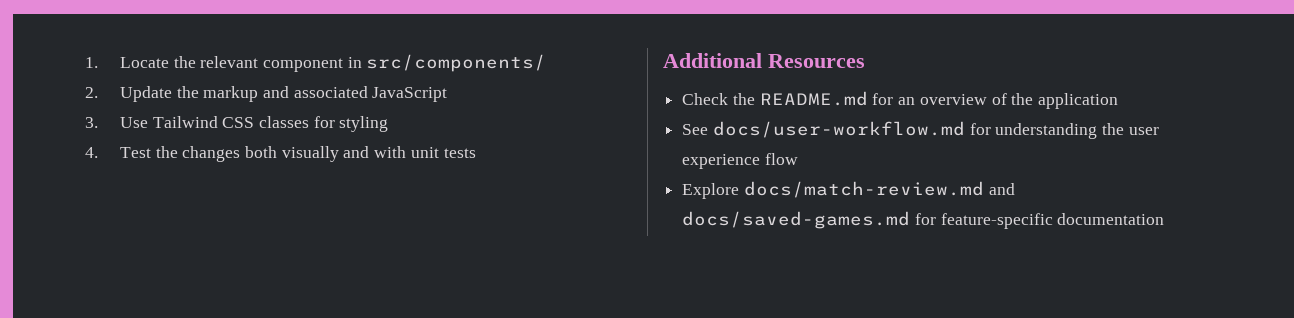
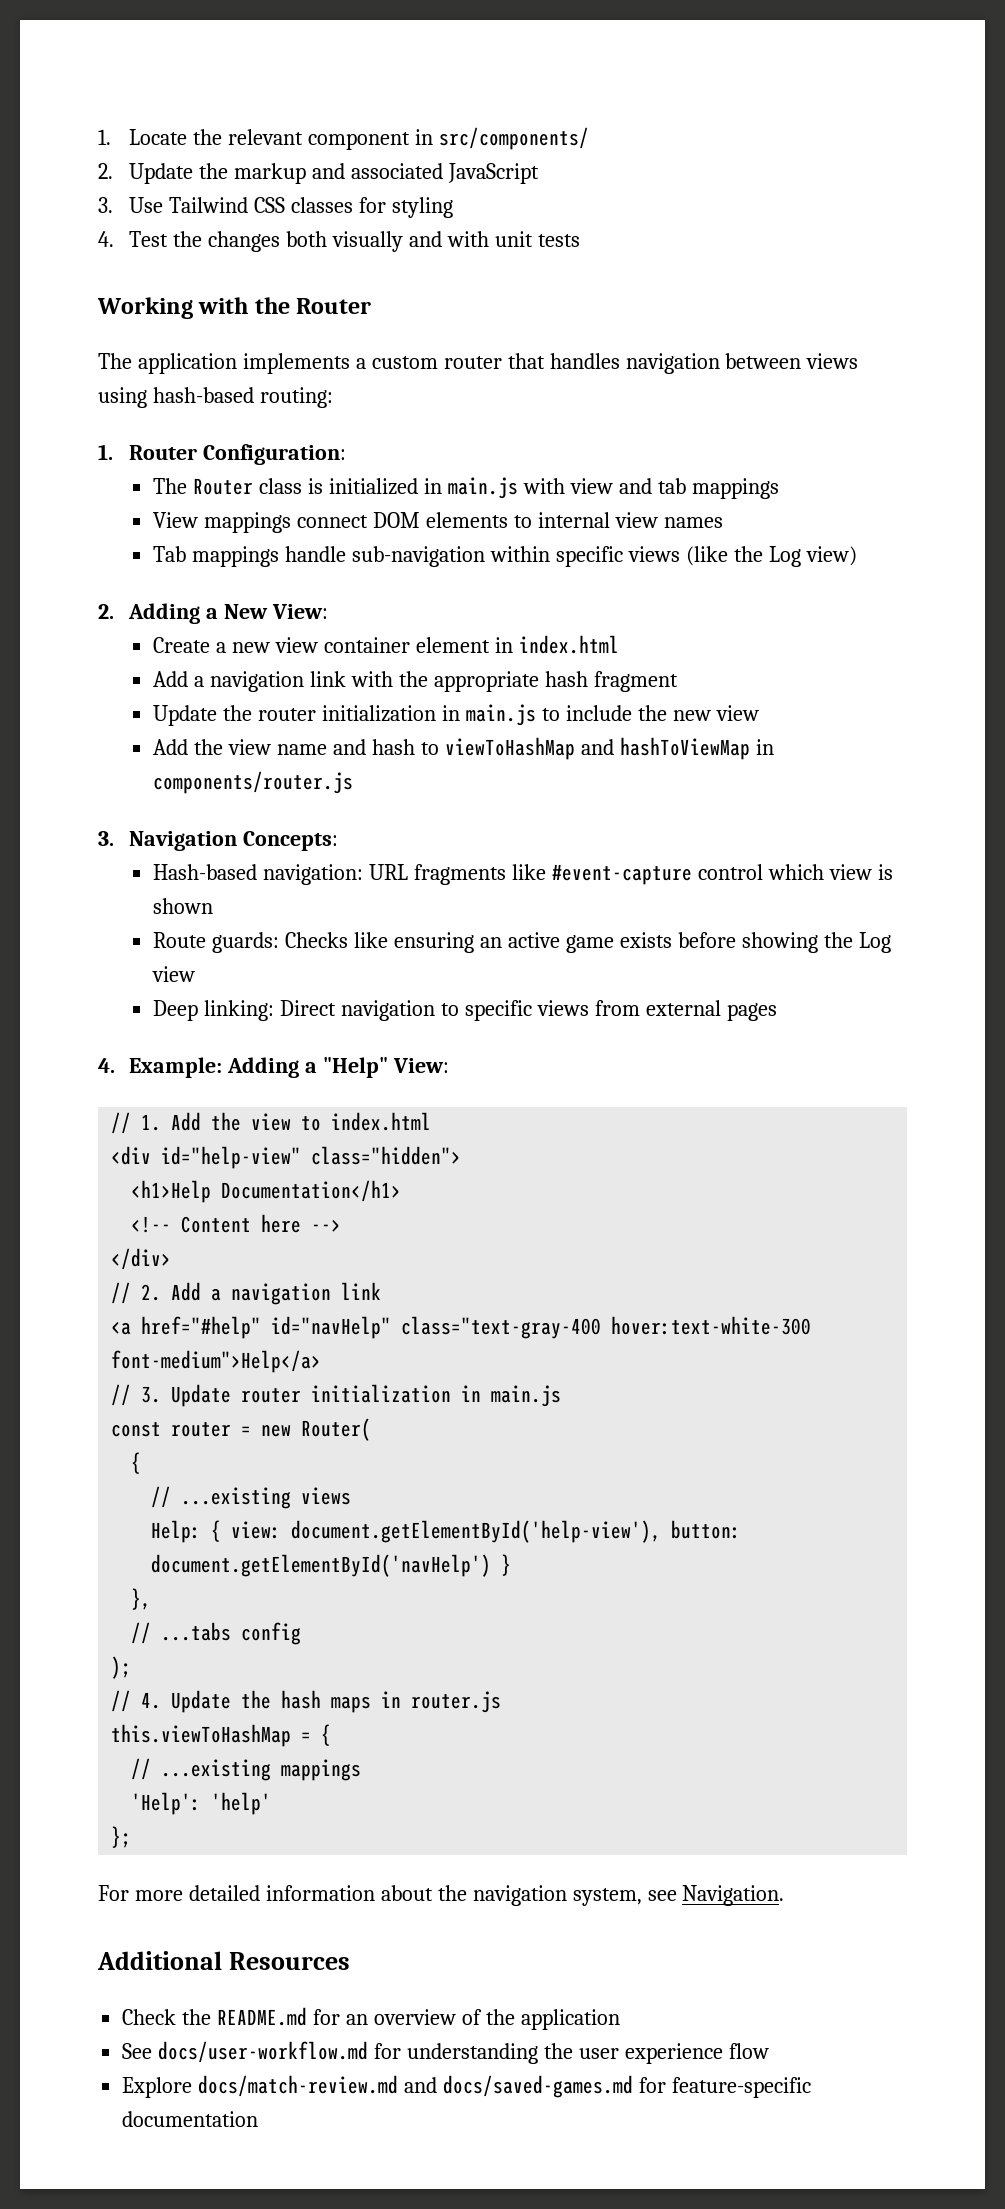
(476, 153) none -> [97,297,372,319] [98,353,859,374] [98,387,333,408] [98,444,346,465] [153,477,779,499] [153,512,723,533] [153,546,857,567] [98,603,328,624] [153,635,619,654] [153,671,678,692] [153,704,759,726] [153,737,774,760] [153,771,354,794] [98,831,338,851] [153,864,893,885] [153,898,214,914] [153,932,891,953] [152,966,196,982] [153,1000,777,1021] [98,1057,449,1078] [111,1112,432,1134] [111,1146,462,1169] [131,1180,402,1203] [131,1214,342,1233] [111,1248,172,1270] [111,1282,382,1305] [111,1316,812,1339] [111,1350,322,1373] [111,1384,562,1407] [111,1418,372,1441] [131,1452,142,1474] [151,1486,352,1509] [151,1520,742,1543] [151,1554,512,1577] [131,1588,152,1610] [131,1622,302,1645] [111,1656,132,1679] [111,1690,502,1713] [111,1724,332,1747] [131,1758,362,1781] [131,1792,272,1815] [111,1826,132,1848] [98,1885,785,1906] // Working with the Router // The application implements a custom router that handles navigation between views using hash-based routing: // 1. Router Configuration: // The Router class is initialized in main.js with view and tab mappings // View mappings connect DOM elements to internal view names // Tab mappings handle sub-navigation within specific views (like the Log view) // 2. Adding a New View: // Create a new view container element in index.html // Add a navigation link with the appropriate hash fragment // Update the router initialization in main.js to include the new view // Add the view name and hash to viewToHashMap and hashToViewMap in components/router.js // 3. Navigation Concepts: // Hash-based navigation: URL fragments like #event-capture control which view is shown // Route guards: Checks like ensuring an active game exists before showing the Log view // Deep linking: Direct navigation to specific views from external pages // 4. Example: Adding a "Help" View: // // 1. Add the view to index.html // <div id="help-view" class="hidden"> // <h1>Help Documentation</h1> // <!-- Content here --> // </div> // // 2. Add a navigation link // <a href="#help" id="navHelp" class="text-gray-400 hover:text-white-300 font-medium">Help</a> // // 3. Update router initialization in main.js // const router = new Router( // { // // ...existing views // Help: { view: document.getElementById('help-view'), button: document.getElementById('navHelp') } // }, // // ...tabs config // ); // // 4. Update the hash maps in router.js // this.viewToHashMap = { // // ...existing mappings // 'Help': 'help' // }; // For more detailed information about the navigation system, see Navigation.

